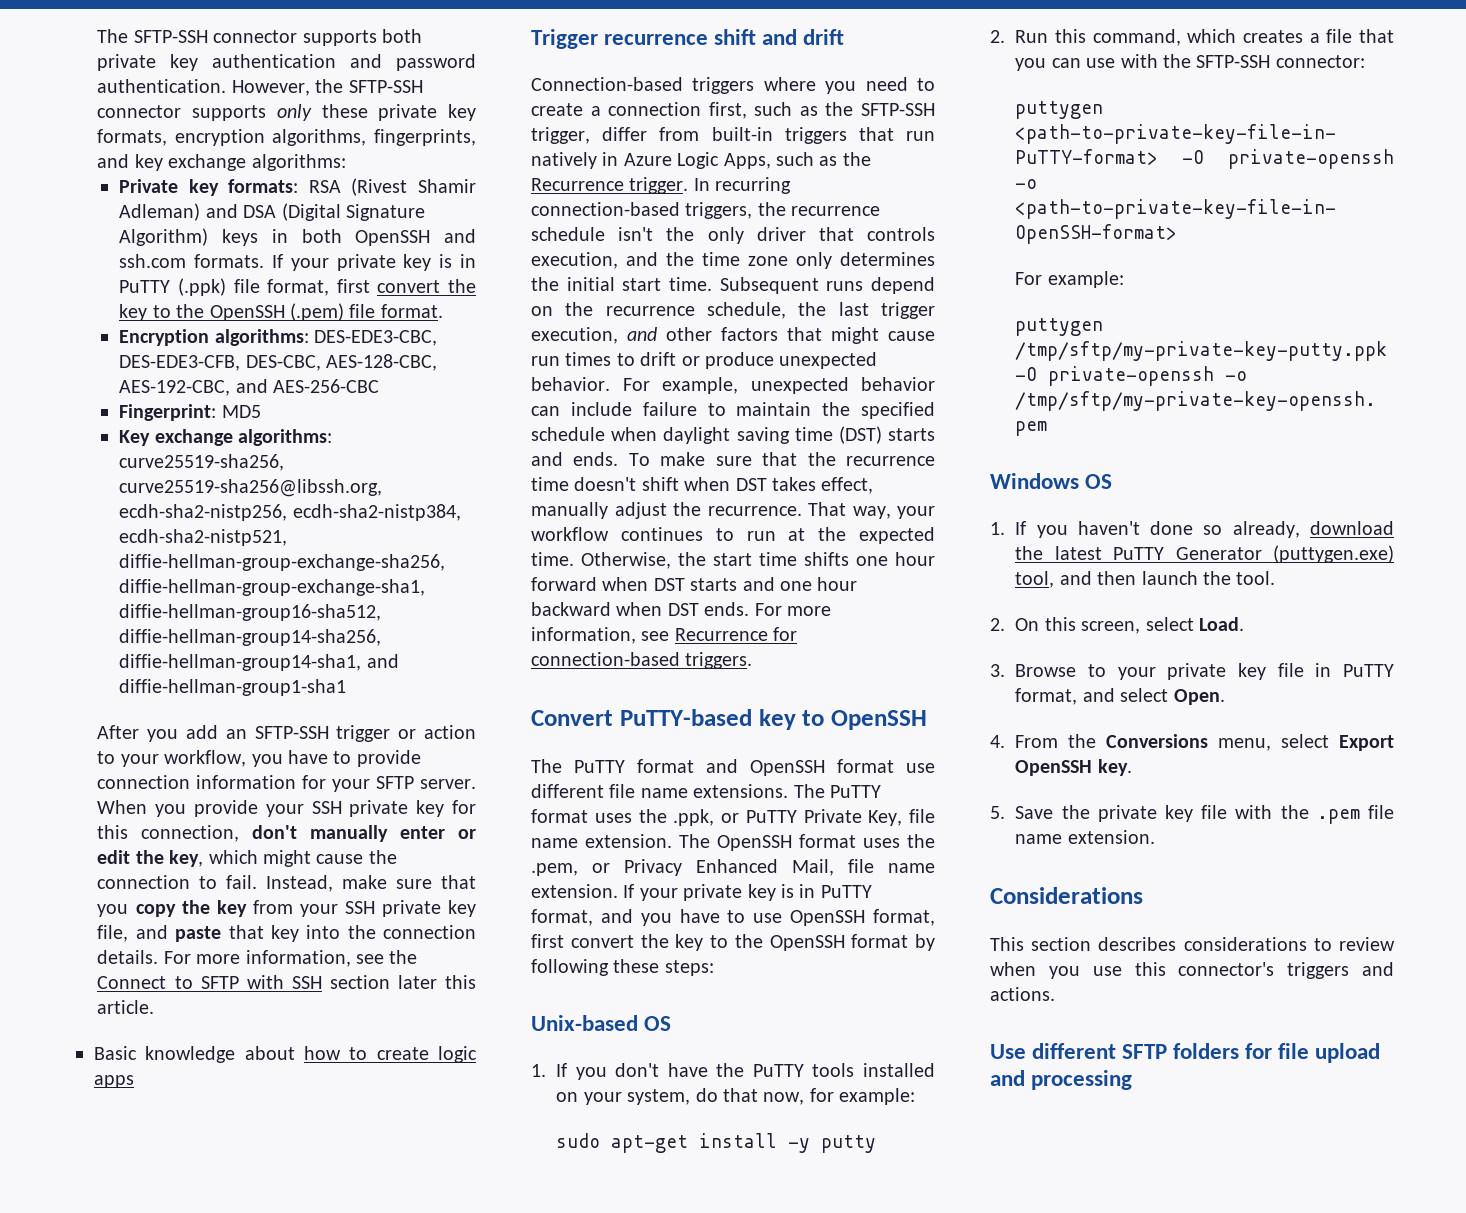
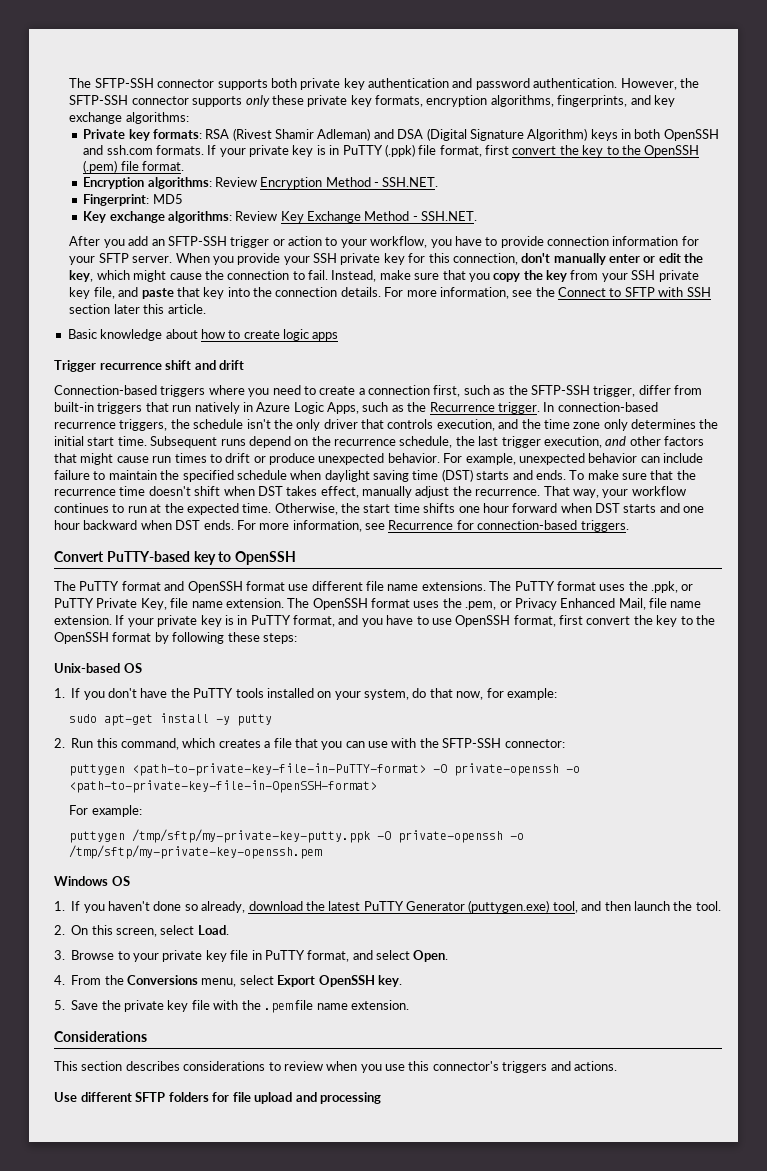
[314,330,438,346] [119,354,438,371] [119,379,380,396] DES-EDE3-CBC, DES-EDE3-CFB, DES-CBC, AES-128-CBC, AES-192-CBC, and AES-256-CBC -> [214,177,439,189] Review Encryption Method - SSH.NET.
[119,454,285,471] [119,479,383,497] [119,504,461,521] [119,529,288,546] [119,554,446,571] [119,579,426,596] [119,604,382,621] [119,629,382,646] [119,654,399,671] [119,679,347,696] curve25519-sha256, curve25519-sha256@libssh.org, ecdh-sha2-nistp256, ecdh-sha2-nistp384, ecdh-sha2-nistp521, diffie-hellman-group-exchange-sha256, diffie-hellman-group-exchange-sha1, diffie-hellman-group16-sha512, diffie-hellman-group14-sha256, diffie-hellman-group14-sha1, and diffie-hellman-group1-sha1 -> [235,211,478,223] Review Key Exchange Method - SSH.NET.
[715,177,792,194] [531,202,680,216] recurring connection-based -> [557,402,658,412] [54,422,116,429] connection-based recurrence
[791,206,881,216] recurrence -> (190, 424) none

